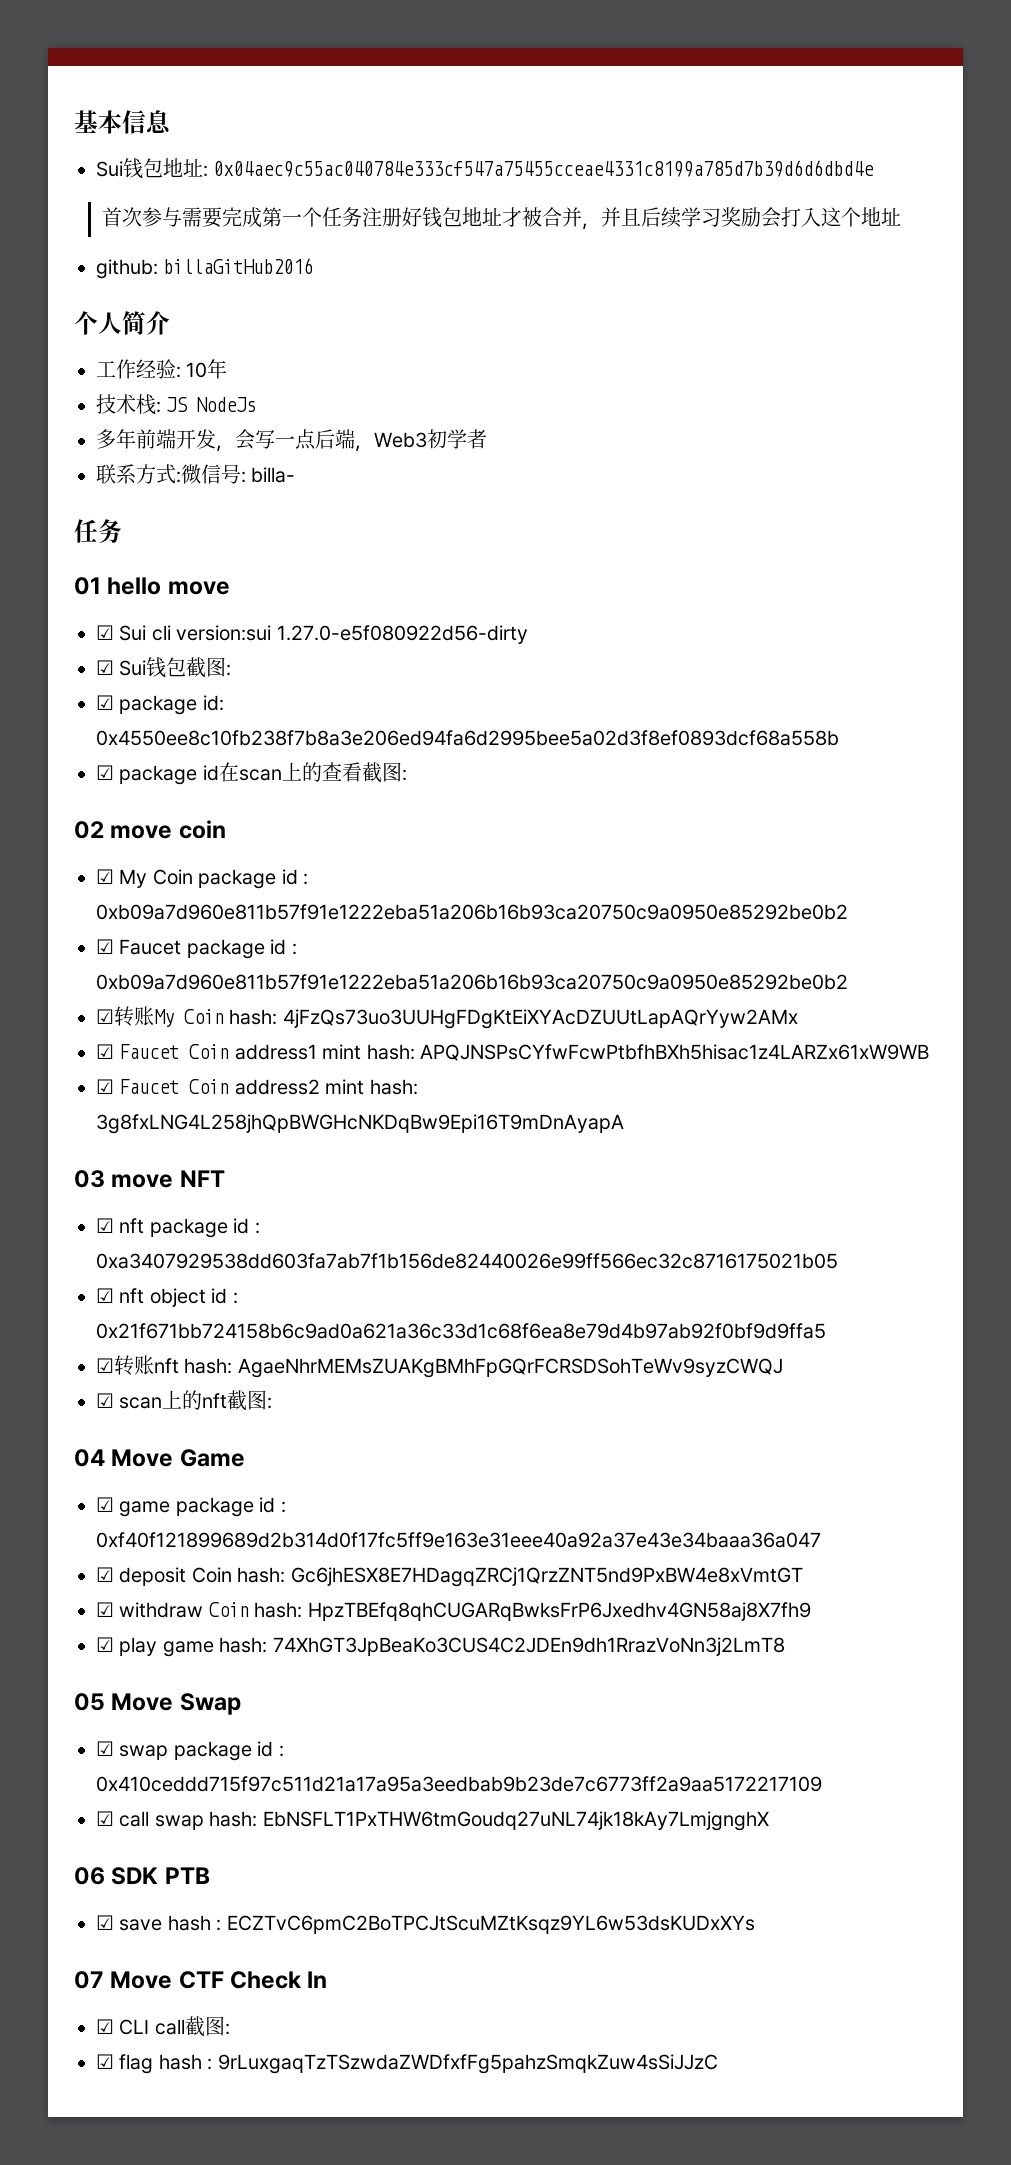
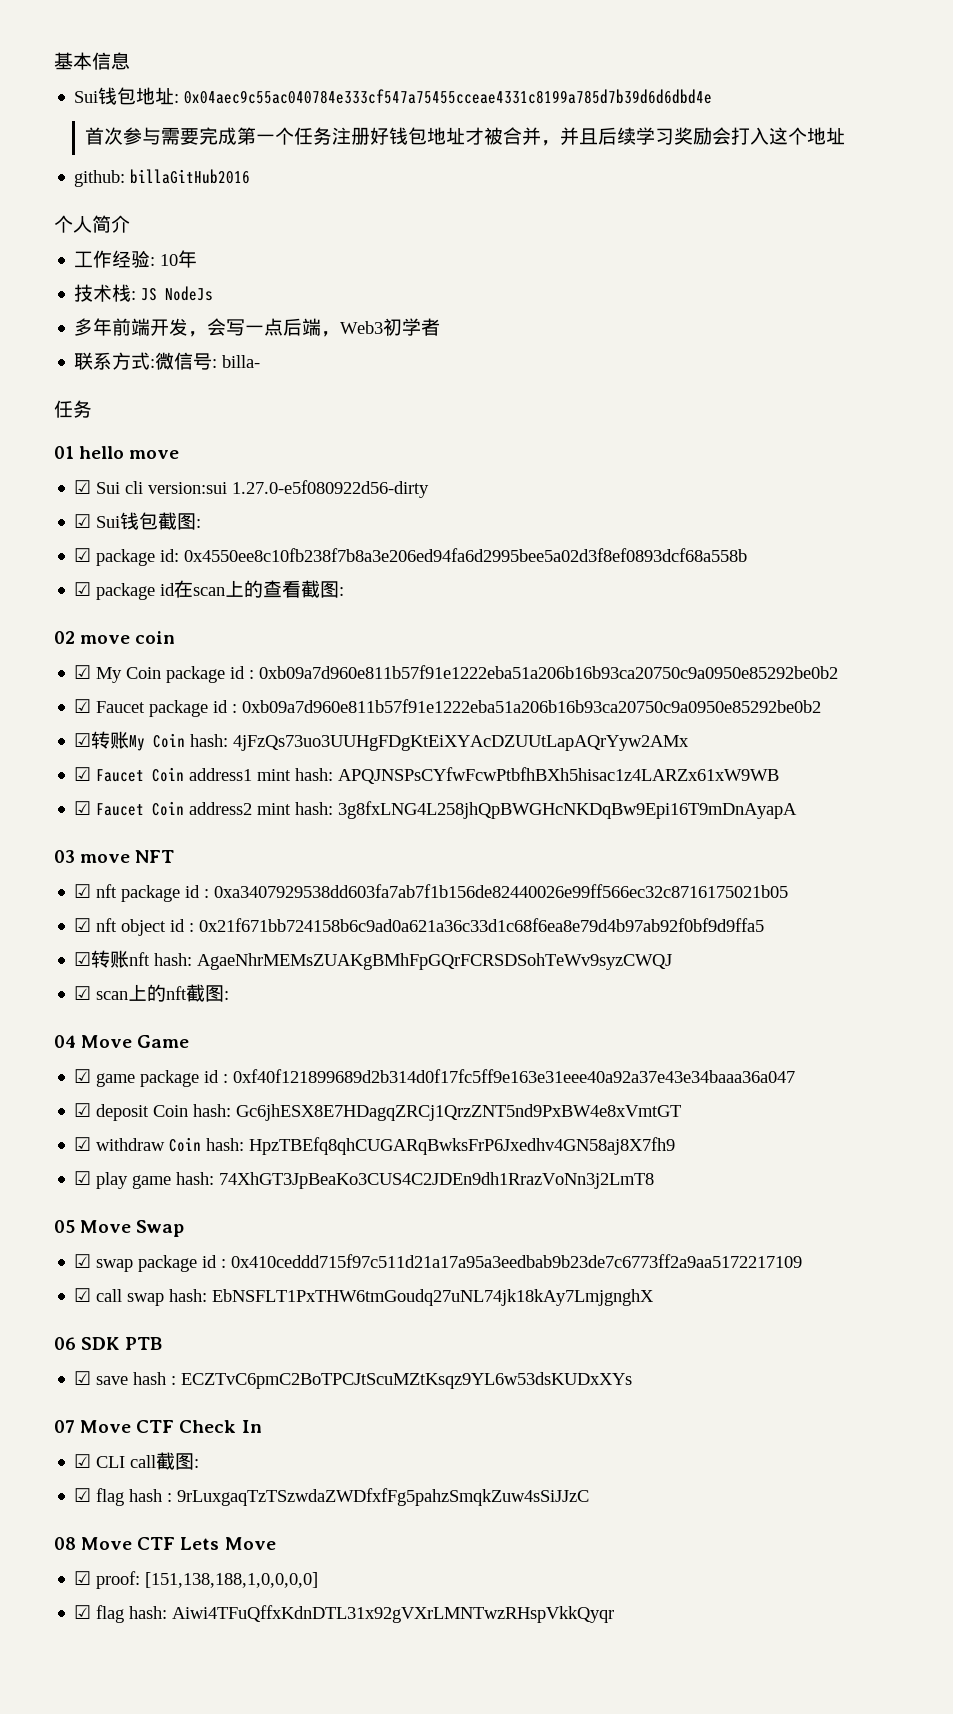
(718, 2064) none -> [54,1537,276,1550] [74,1571,319,1589] [74,1605,615,1623] // 08 Move CTF Lets Move // ☑ proof: [151,138,188,1,0,0,0,0] // ☑ flag hash: Aiwi4TFuQffxKdnDTL31x92gVXrLMNTwzRHspVkkQyqr

